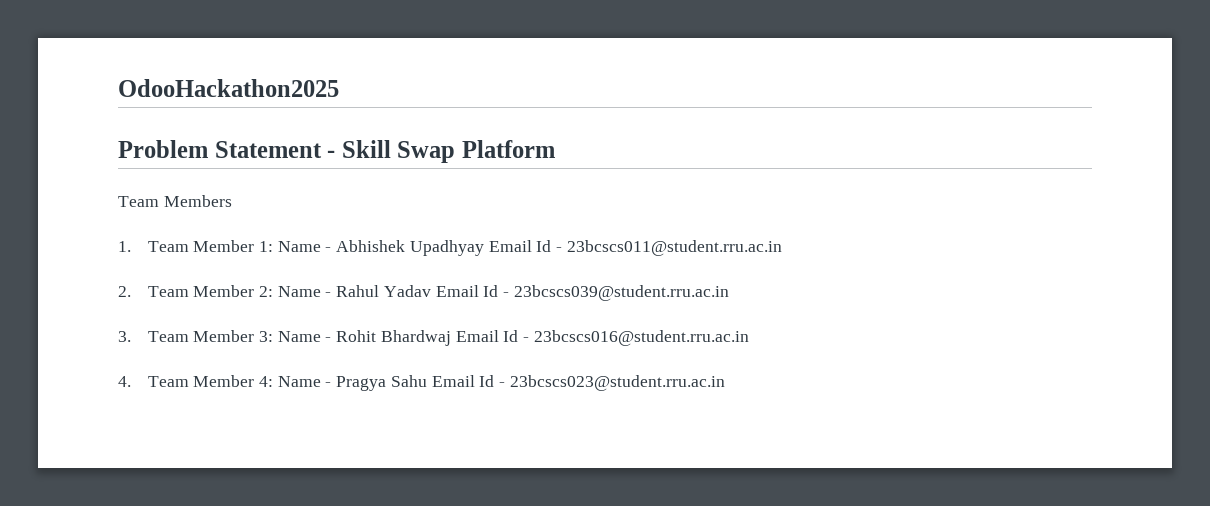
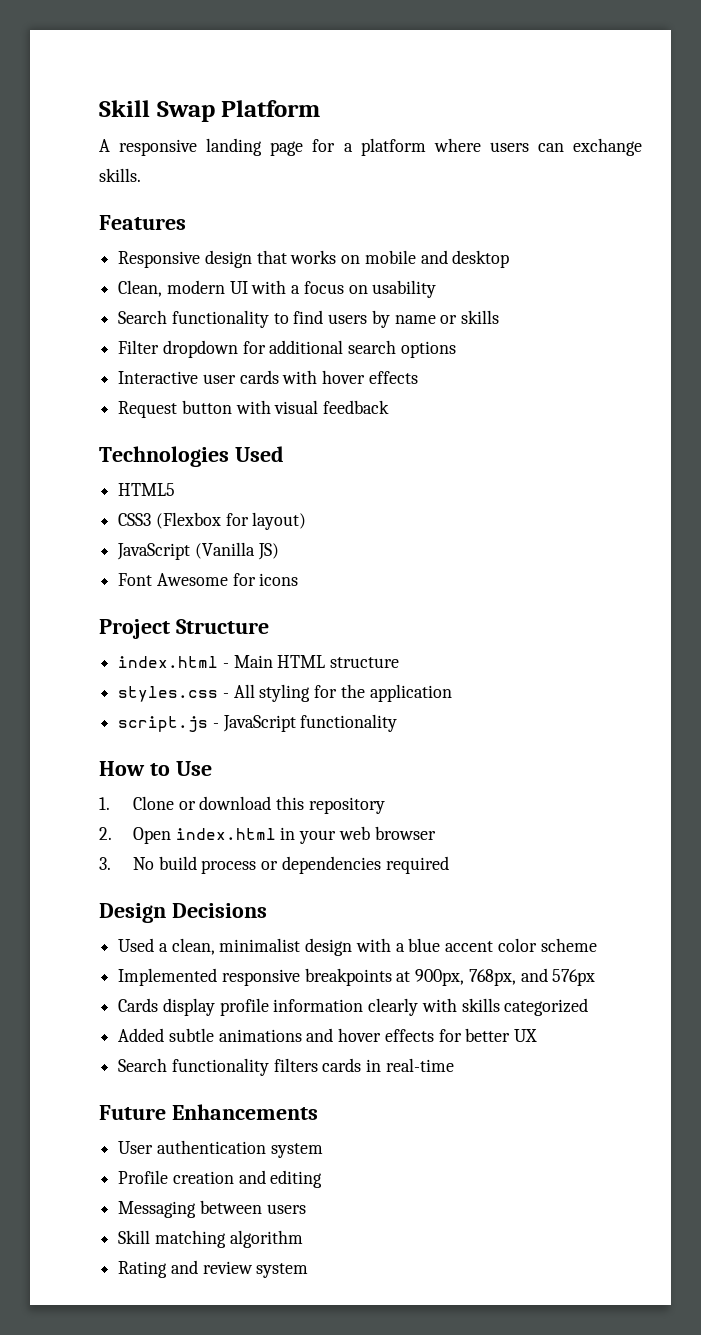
[118,79,339,97] [118,140,336,158] OdooHackathon2025 // Problem Statement - -> (99, 108) none
[118,195,232,207] [118,240,782,256] [118,285,729,301] [118,330,749,346] [118,375,725,391] Team Members // 1. Team Member 1: Name - Abhishek Upadhyay Email Id - 23bcscs011@student.rru.ac.in // 2. Team Member 2: Name - Rahul Yadav Email Id - 23bcscs039@student.rru.ac.in // 3. Team Member 3: Name - Rohit Bhardwaj Email Id - 23bcscs016@student.rru.ac.in // 4. Team Member 4: Name - Pragya Sahu Email Id - 23bcscs023@student.rru.ac.in -> [99,138,642,156] [99,168,141,182] [99,215,186,230] [118,250,510,268] [118,280,437,298] [118,310,500,328] [118,340,456,358] [118,370,418,384] [118,400,390,418] [99,446,284,467] [118,483,176,496] [118,512,307,530] [117,542,279,560] [118,573,299,586] [99,619,269,639] [118,655,400,668] [118,684,452,702] [118,714,398,732] [99,761,212,776] [99,796,385,814] [99,826,436,844] [99,856,449,874] [99,903,267,923] [118,938,597,956] [118,968,596,986] [118,998,589,1016] [118,1028,538,1042] [118,1058,454,1076] [99,1104,318,1120] [118,1140,323,1158] [118,1170,323,1188] [118,1200,306,1218] [118,1230,303,1248] [118,1260,309,1278] A responsive landing page for a platform where users can exchange skills. // Features // Responsive design that works on mobile and desktop // Clean, modern UI with a focus on usability // Search functionality to find users by name or skills // Filter dropdown for additional search options // Interactive user cards with hover effects // Request button with visual feedback // Technologies Used // HTML5 // CSS3 (Flexbox for layout) // JavaScript (Vanilla JS) // Font Awesome for icons // Project Structure // index.html - Main HTML structure // styles.css - All styling for the application // script.js - JavaScript functionality // How to Use // 1. Clone or download this repository // 2. Open index.html in your web browser // 3. No build process or dependencies required // Design Decisions // Used a clean, minimalist design with a blue accent color scheme // Implemented responsive breakpoints at 900px, 768px, and 576px // Cards display profile information clearly with skills categorized // Added subtle animations and hover effects for better UX // Search functionality filters cards in real-time // Future Enhancements // User authentication system // Profile creation and editing // Messaging between users // Skill matching algorithm // Rating and review system

